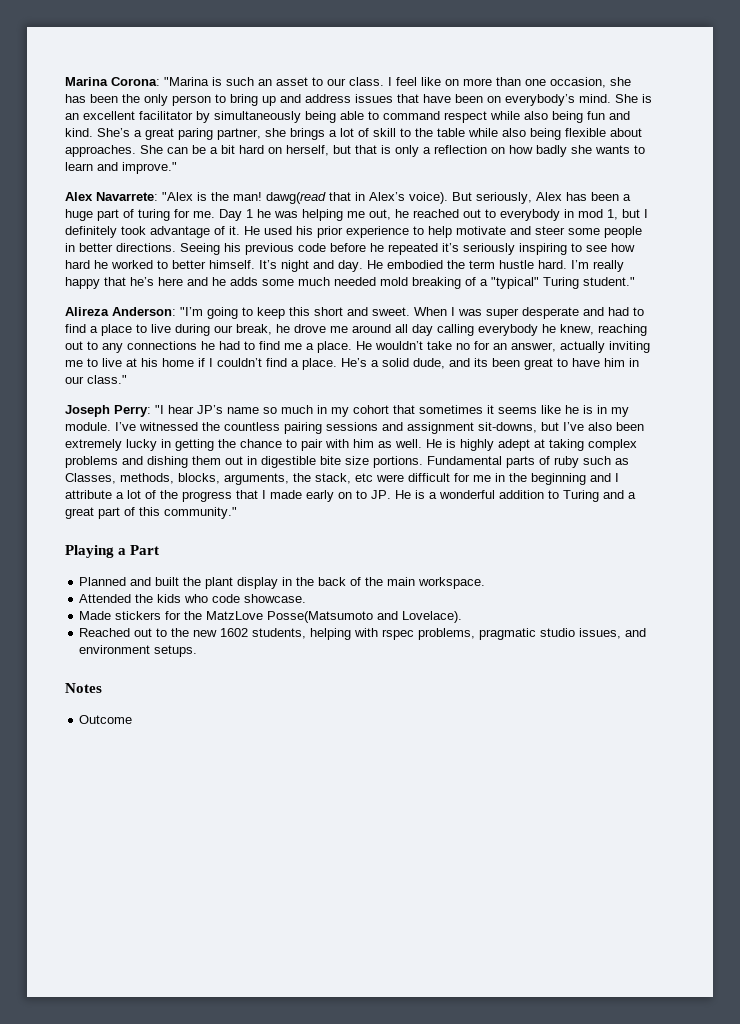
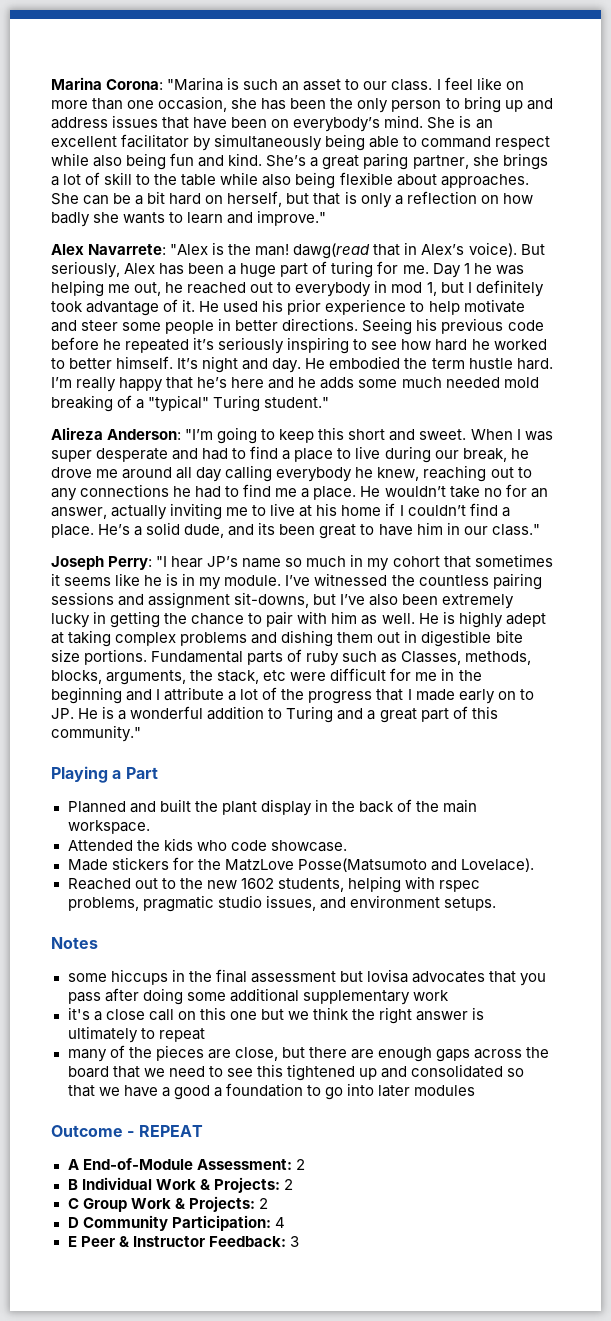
[79,715,133,724] Outcome -> [67,969,546,986] [67,988,449,1005] [67,1007,485,1024] [67,1026,205,1043] [67,1045,550,1062] [67,1064,525,1081] [67,1083,476,1100] [51,1125,203,1137] [67,1158,305,1170] [67,1177,293,1193] [67,1196,268,1212] [67,1215,285,1231] [67,1236,299,1247] some hiccups in the final assessment but lovisa advocates that you pass after doing some additional supplementary work // it's a close call on this one but we think the right answer is ultimately to repeat // many of the pieces are close, but there are enough gaps across the board that we need to see this tightened up and consolidated so that we have a good a foundation to go into later modules // Outcome - REPEAT // A End-of-Module Assessment: 2 // B Individual Work & Projects: 2 // C Group Work & Projects: 2 // D Community Participation: 4 // E Peer & Instructor Feedback: 3

